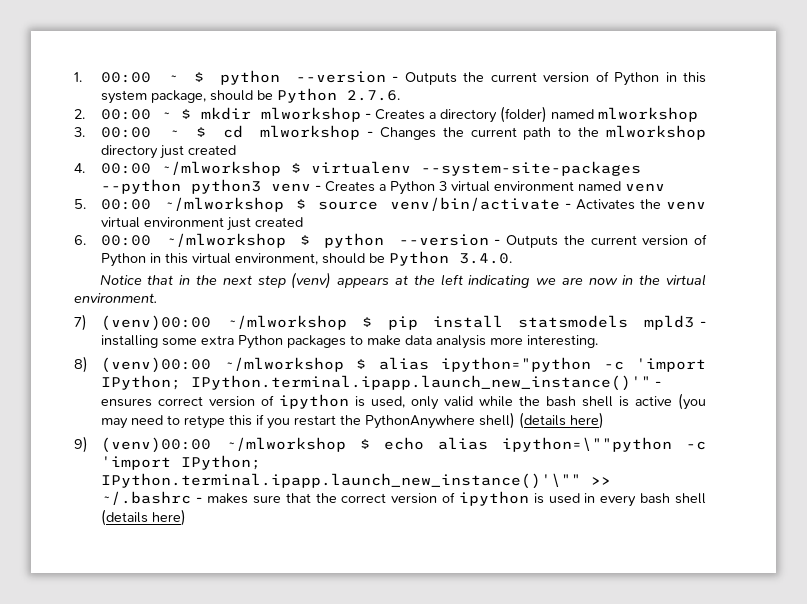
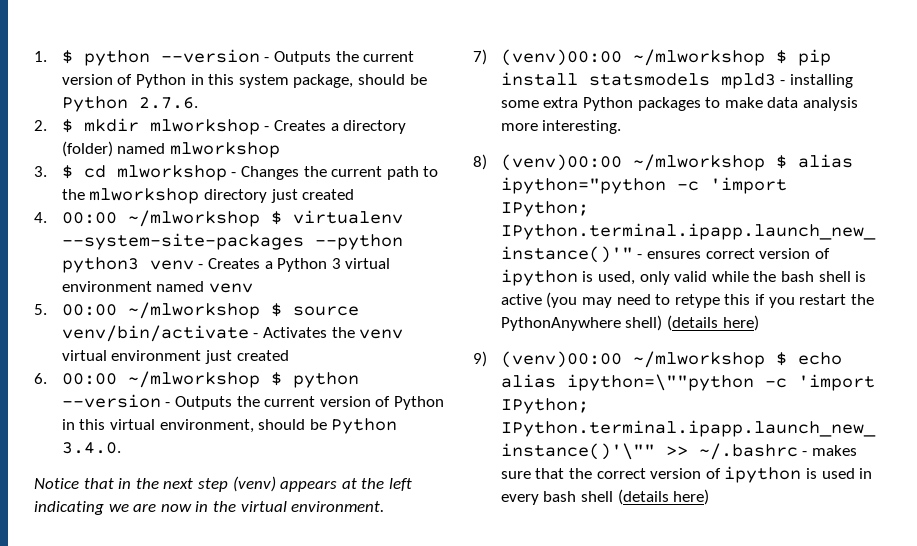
[101,72,178,83] 00:00 ~ -> (47, 56) none
[101,109,172,120] 00:00 ~ -> (47, 125) none
[101,127,179,138] 00:00 ~ -> (47, 171) none

